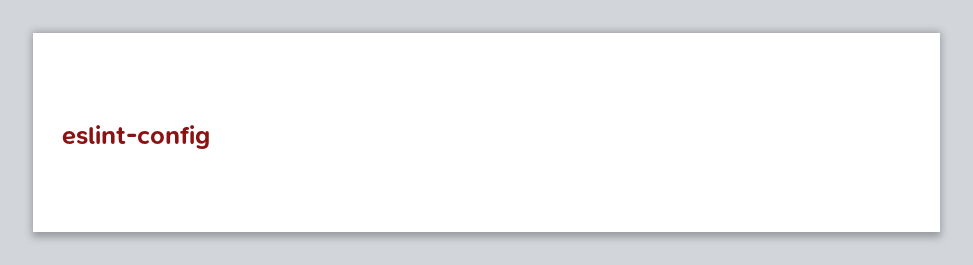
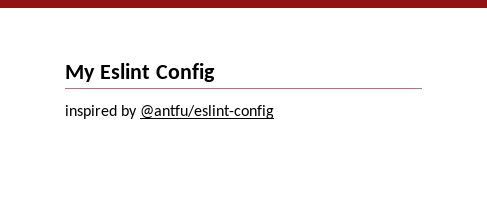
[62,125,210,149] eslint-config -> [65,63,215,82] [65,105,275,119] My Eslint Config // inspired by @antfu/eslint-config

